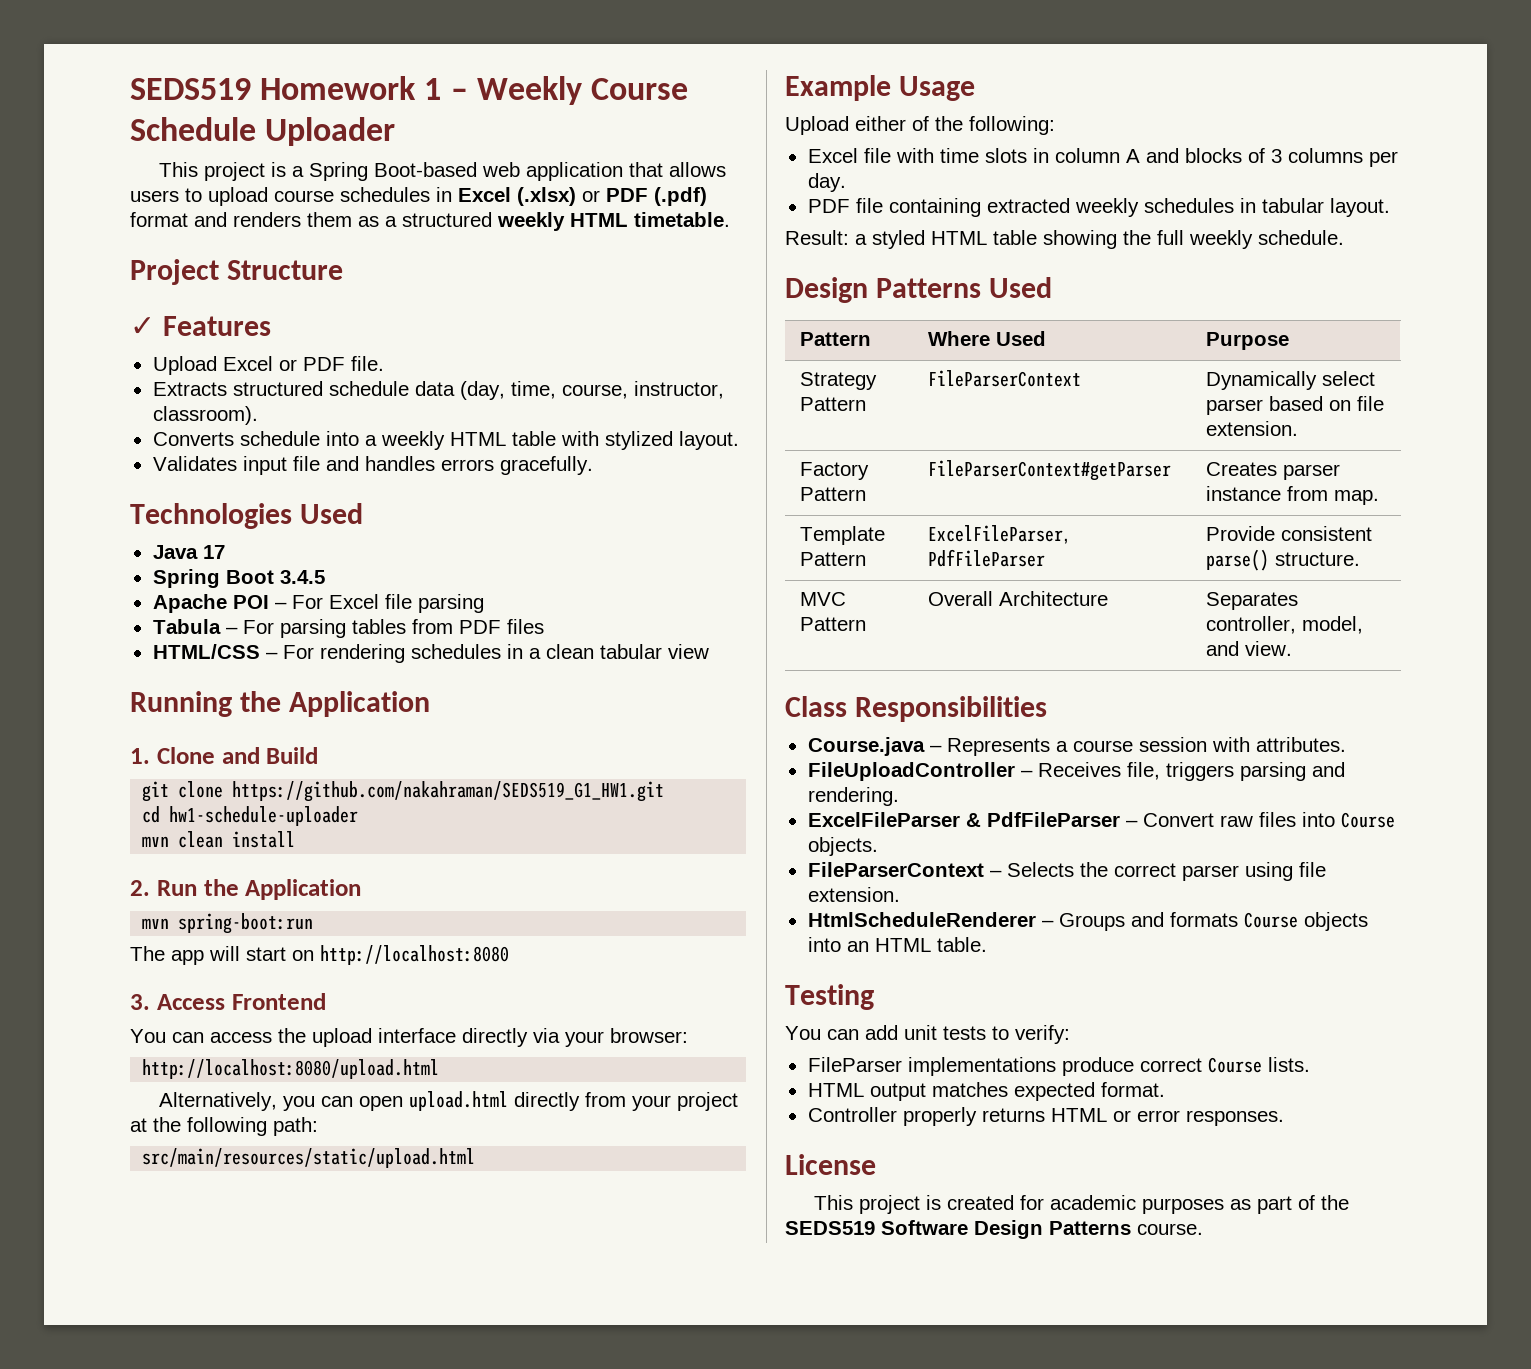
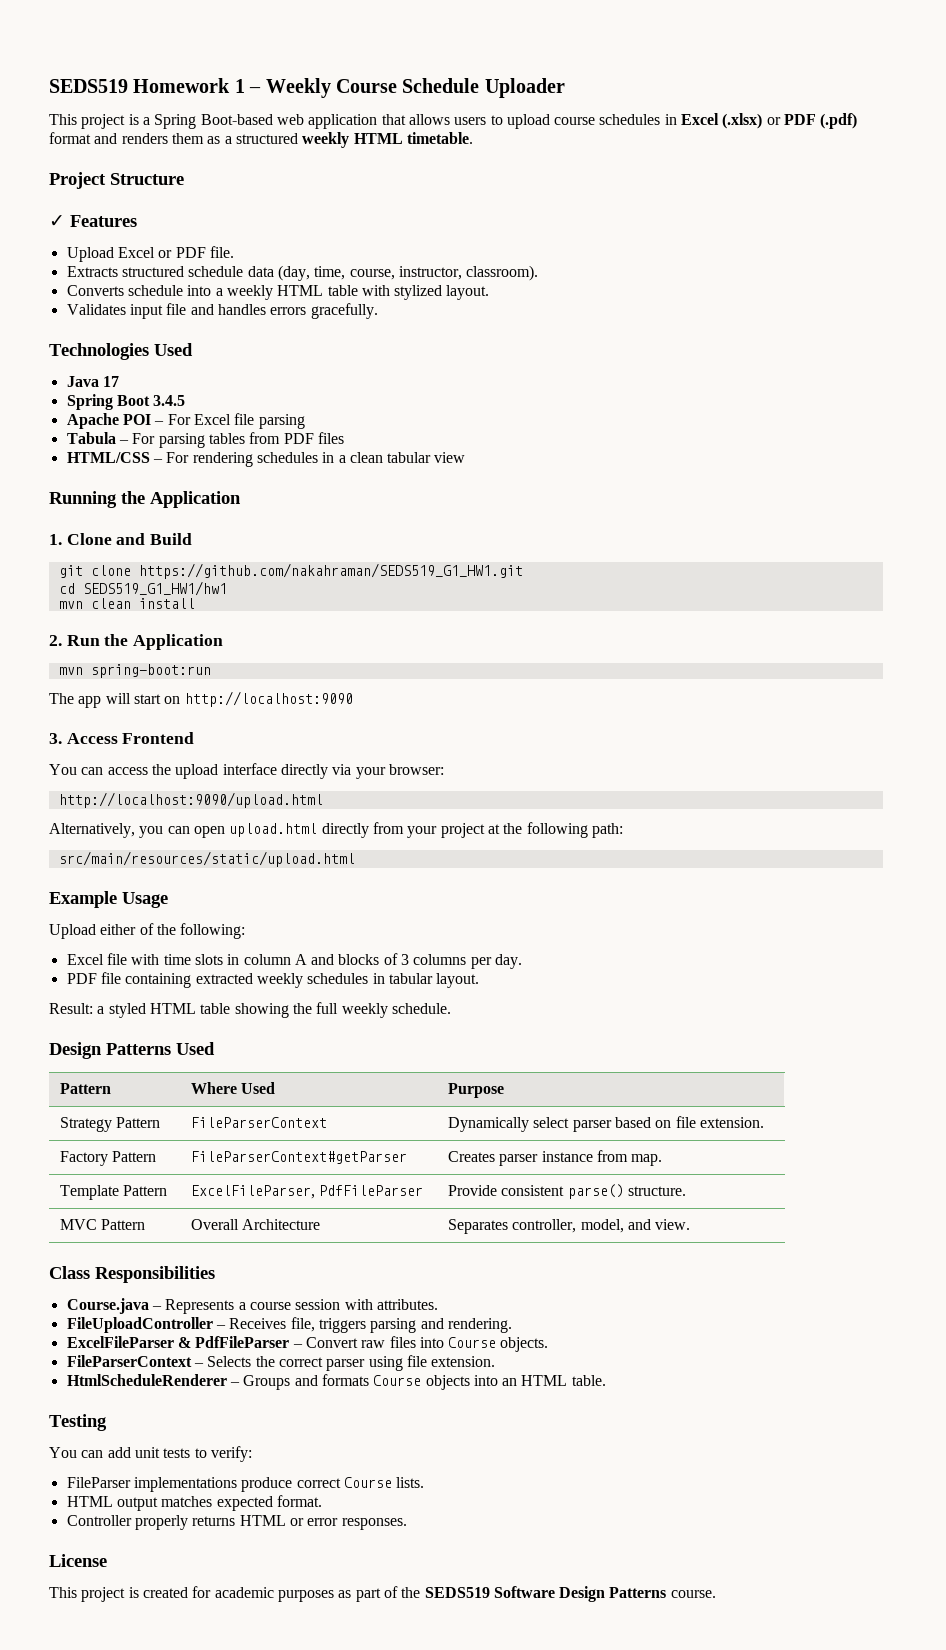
[169,806,359,826] hw1-schedule-uploader -> [82,581,227,596] SEDS519_G1_HW1/hw1
[320,945,509,965] http://localhost:8080 -> [184,691,353,707] http://localhost:9090
[142,1059,440,1079] http://localhost:8080/upload.html -> [58,792,323,808] http://localhost:9090/upload.html

